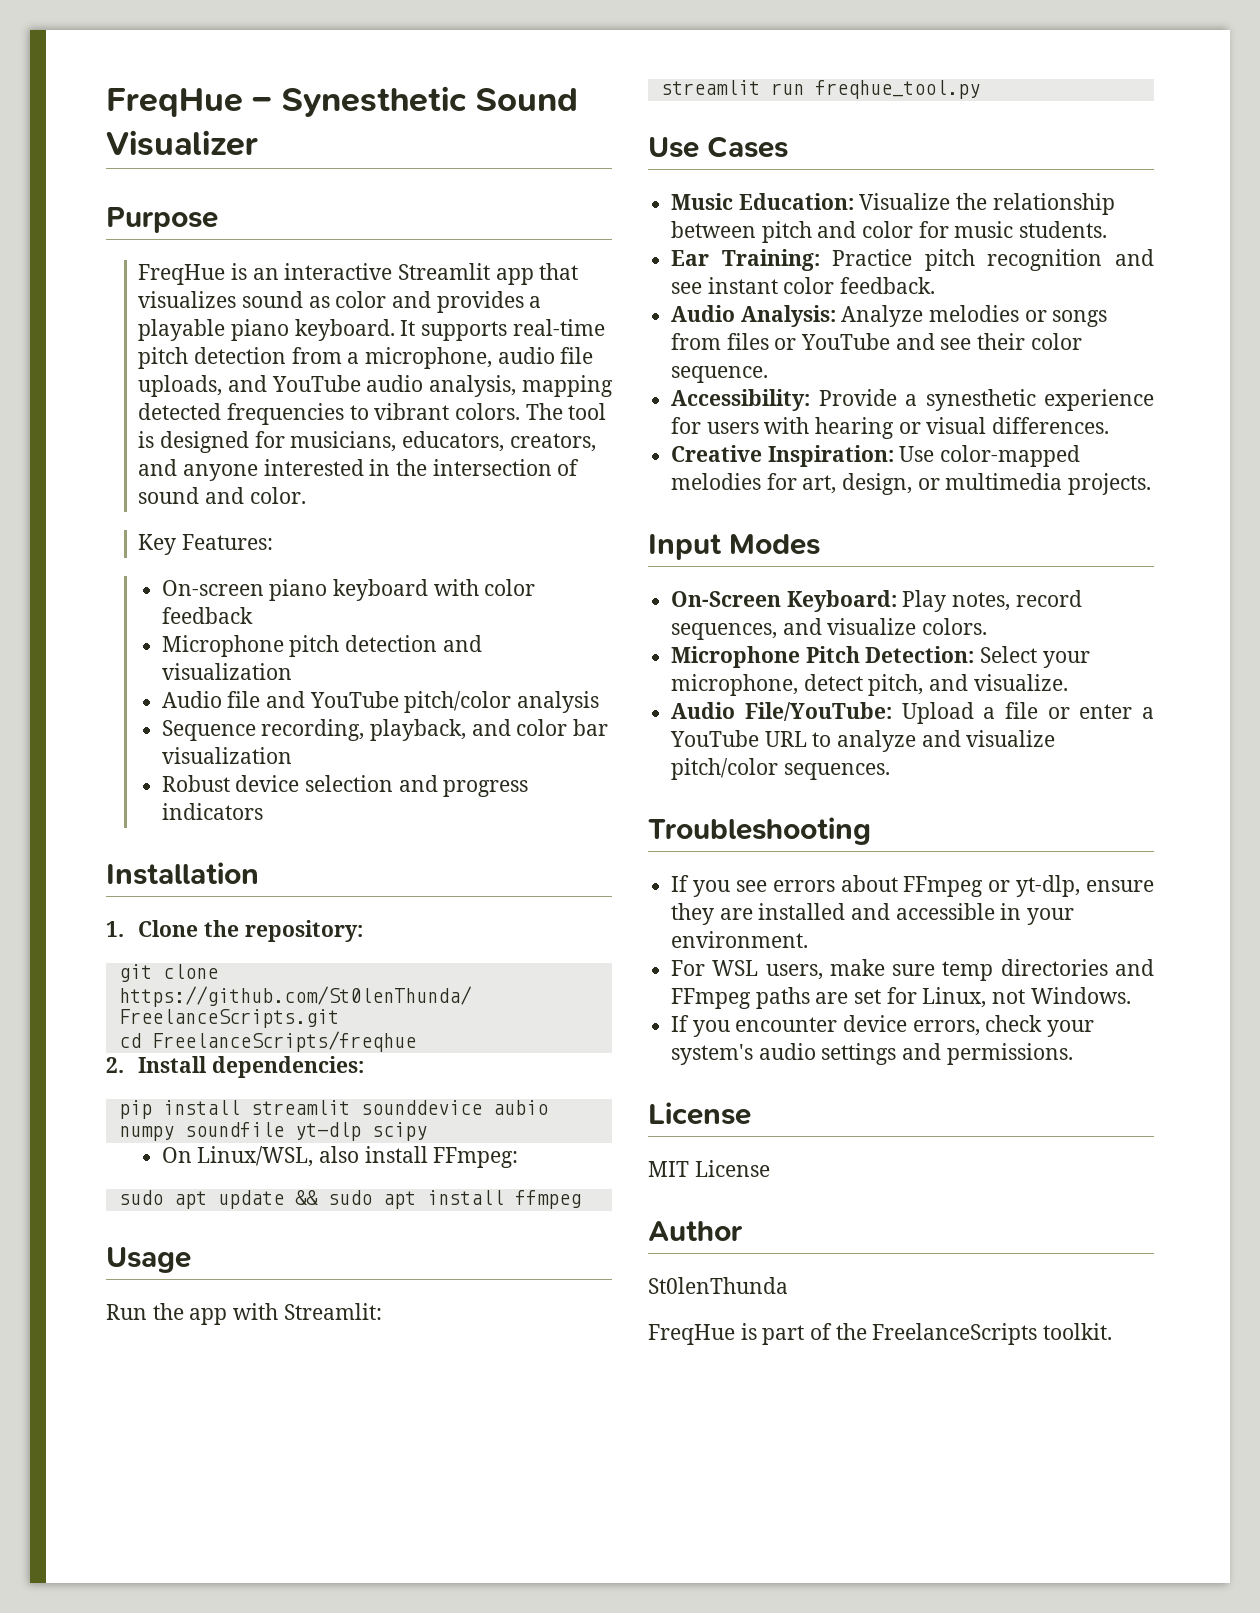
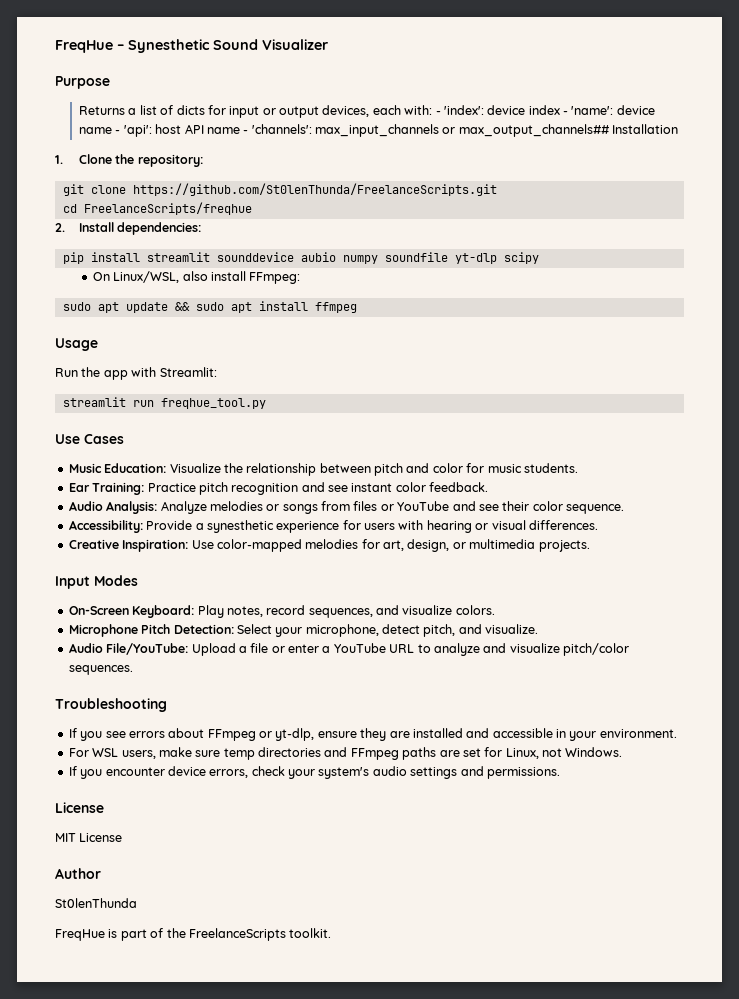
[138,263,579,285] [138,291,542,313] [138,319,605,341] [138,347,594,369] [138,375,613,397] [138,403,607,425] [138,431,596,453] [138,459,580,481] [138,487,306,504] [138,534,274,555] [161,579,536,601] [161,607,253,624] [161,635,482,657] [161,663,292,680] [161,691,599,713] [161,719,608,741] [161,747,292,764] [161,775,529,797] [161,803,263,820] FreqHue is an interactive Streamlit app that visualizes sound as color and provides a playable piano keyboard. It supports real-time pitch detection from a microphone, audio file uploads, and YouTube audio analysis, mapping detected frequencies to vibrant colors. The tool is designed for musicians, educators, creators, and anyone interested in the intersection of sound and color. // Key Features: // On-screen piano keyboard with color feedback // Microphone pitch detection and visualization // Audio file and YouTube pitch/color analysis // Sequence recording, playback, and color bar visualization // Robust device selection and progress indicators // -> [79,105,655,118] [79,124,610,137] Returns a list of dicts for input or output devices, each with: - 'index': device index - 'name': device name - 'api': host API name - 'channels': max_input_channels or max_output_channels##

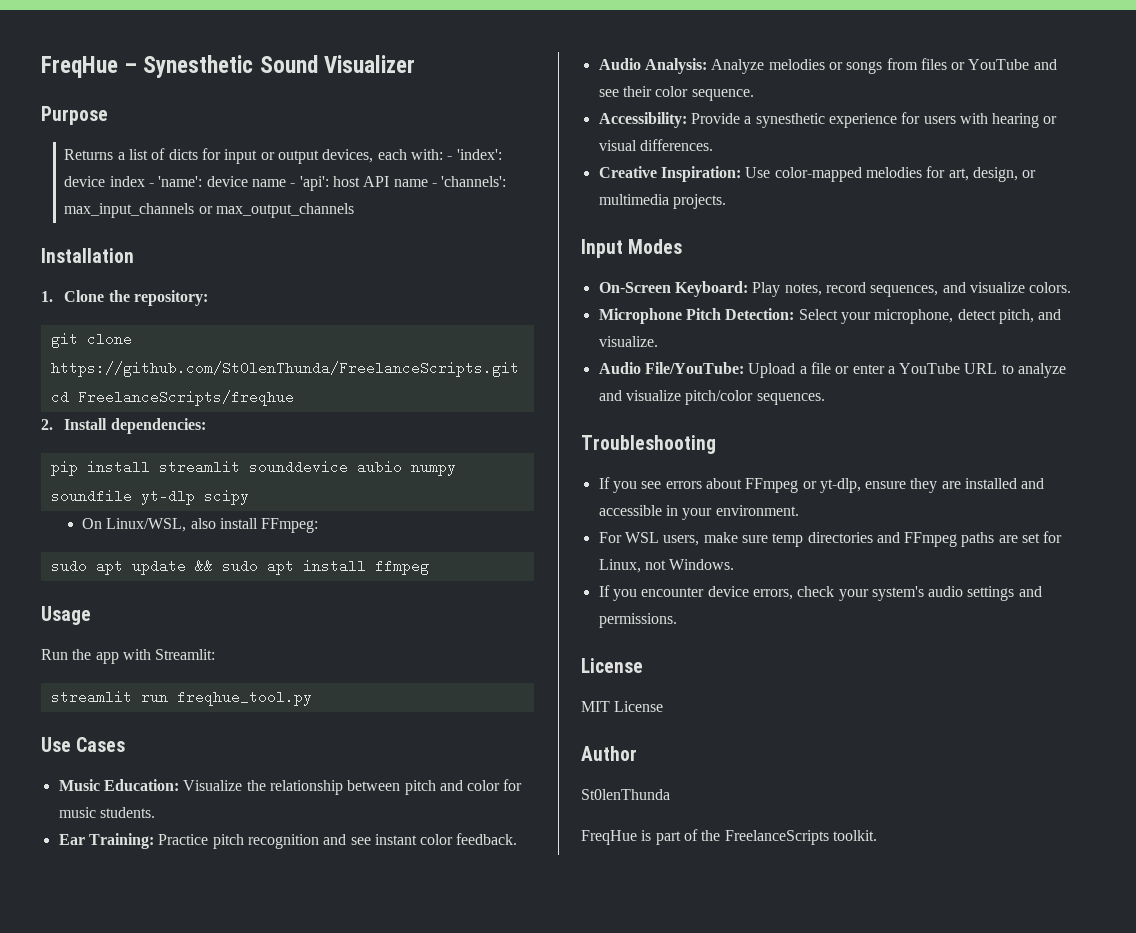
[458,124,610,137] max_output_channels## -> [215,203,354,218] max_output_channels //

